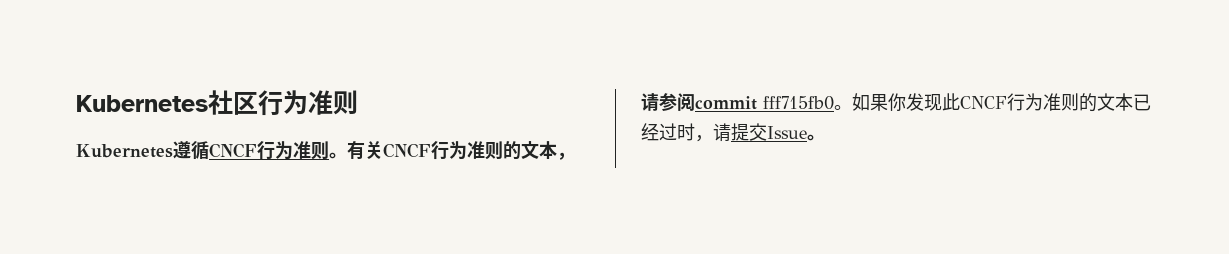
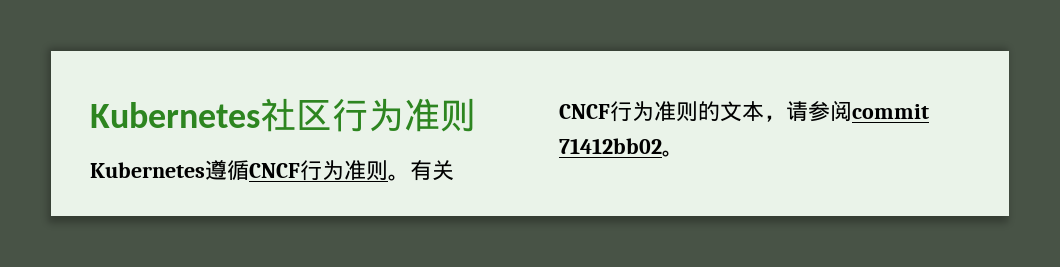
[763,93,1151,112] [641,123,807,142] fff715fb0。如果你发现此CNCF行为准则的文本已经过时，请提交Issue -> [559,138,662,154] 71412bb02

